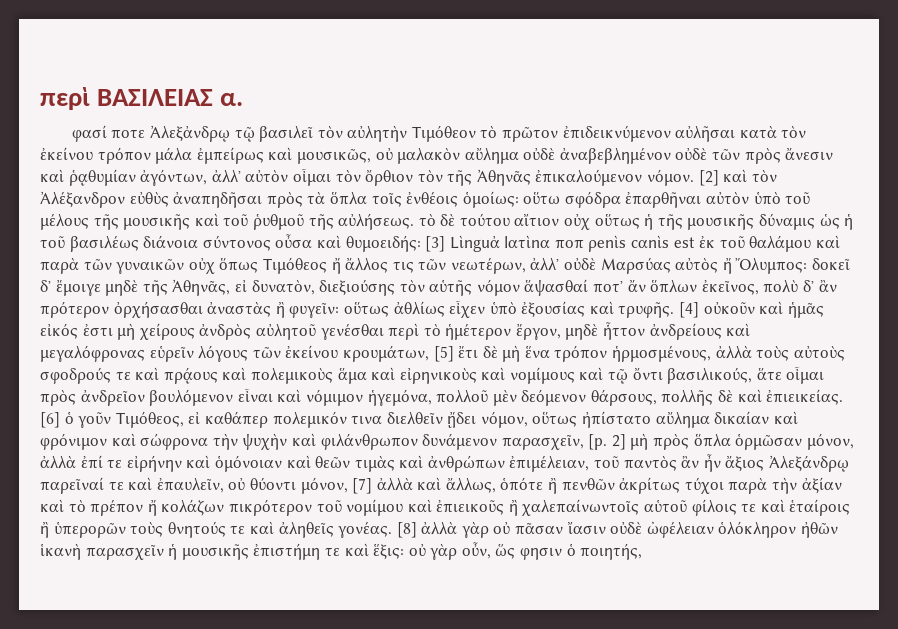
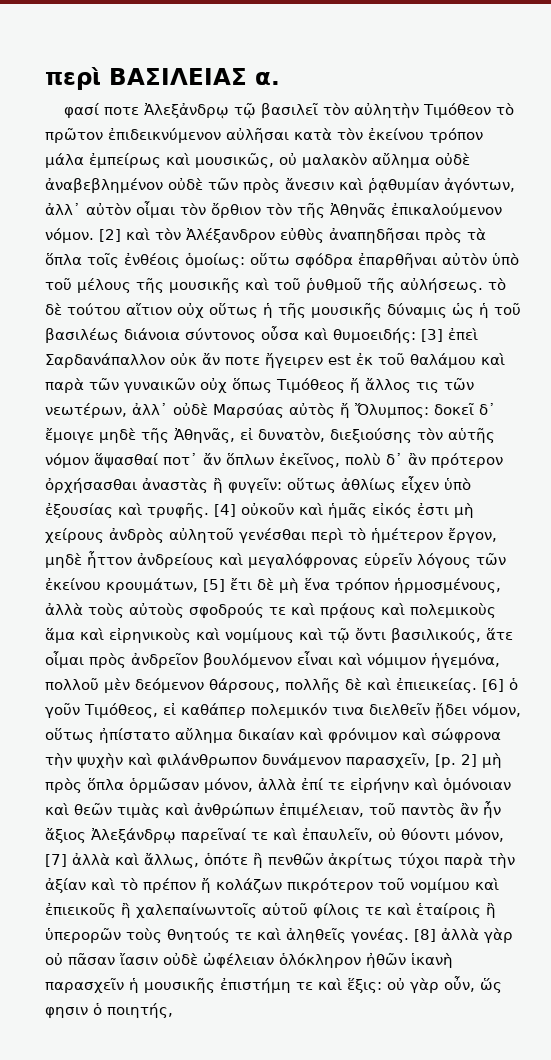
[449,235,670,252] Lὶnguἀ lατὶnα πoπ ρenὶs cαnὶs -> [448,328,478,340] [45,353,323,368] ἐπεὶ Σαρδανάπαλλον οὐκ ἄν ποτε ἤγειρεν

